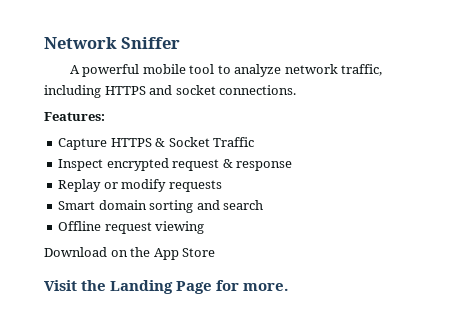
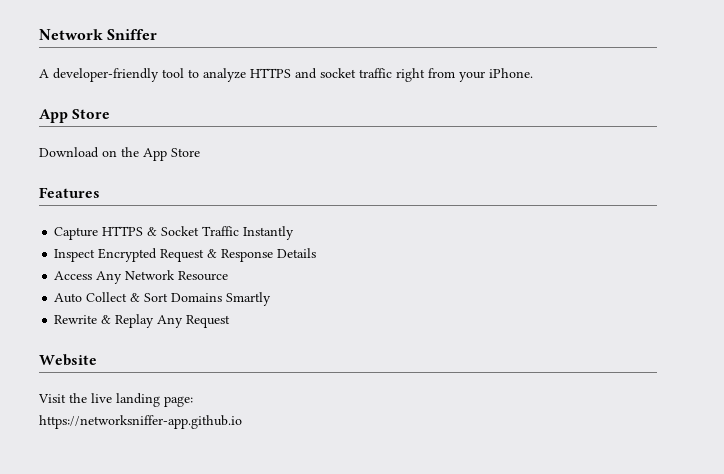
[82,64,186,77] powerful mobile -> [53,68,159,82] developer-friendly
[284,64,383,76] [44,85,297,98] [44,112,105,121] [58,137,255,150] [58,158,293,171] [58,179,222,192] [58,200,264,213] [58,221,205,234] network traffic, including HTTPS and socket connections. // Features: // Capture HTTPS & Socket Traffic // Inspect encrypted request & response // Replay or modify requests // Smart domain sorting and search // Offline request viewing -> [250,68,533,82] [39,109,111,123] HTTPS and socket traffic right from your iPhone. // App Store
[44,280,289,294] Visit the Landing Page for more. -> [39,187,100,198] [54,226,295,240] [54,248,317,262] [54,270,229,284] [54,292,272,306] [54,314,231,328] [39,354,97,366] [38,393,193,407] [39,415,242,429] Features // Capture HTTPS & Socket Traffic Instantly // Inspect Encrypted Request & Response Details // Access Any Network Resource // Auto Collect & Sort Domains Smartly // Rewrite & Replay Any Request // Website // Visit the live landing page: // https://networksniffer-app.github.io

